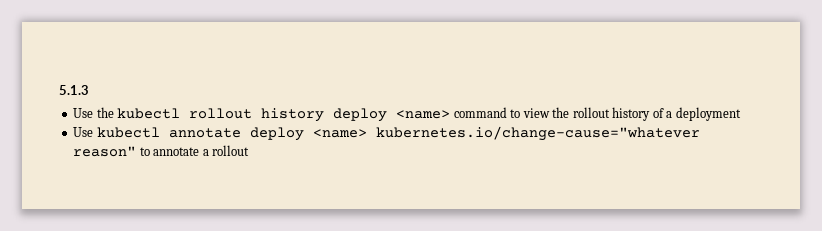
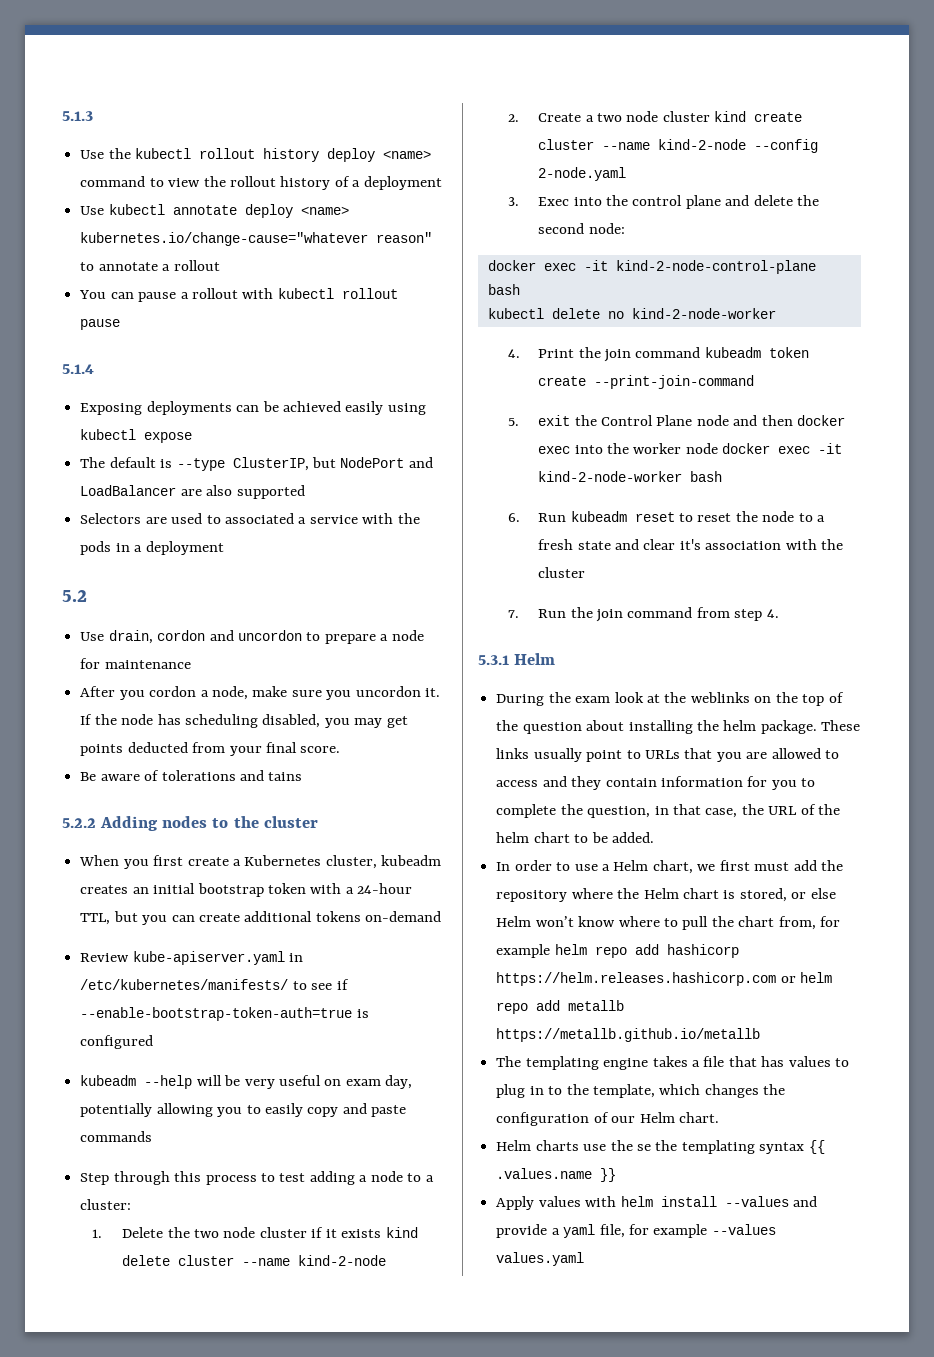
(250, 150) none -> [79,288,398,302] [80,319,121,330] [62,364,94,374] [80,401,426,415] [80,429,193,443] [80,457,433,471] [80,485,305,499] [80,513,420,524] [80,541,224,555] [62,590,87,602] [80,630,424,644] [80,658,191,669] [80,686,441,700] [80,714,408,728] [80,742,341,756] [80,770,303,781] [62,816,318,831] [79,855,442,869] [80,883,413,897] [80,911,442,925] [80,951,304,965] [80,979,349,990] [80,1007,369,1021] [80,1035,154,1049] [80,1075,413,1089] [80,1103,407,1117] [80,1131,153,1142] [80,1171,434,1185] [80,1199,132,1210] [92,1227,418,1238] [122,1255,387,1266] [508,111,803,122] [538,139,819,153] [538,167,627,181] [508,195,820,209] [538,223,625,234] [487,260,816,274] [487,284,520,295] [487,308,776,319] [508,347,809,362] [538,375,755,389] [508,415,846,426] [538,443,843,454] [538,471,723,482] [508,511,826,522] [538,539,844,550] [538,567,586,578] [508,607,779,622] [478,653,556,665] [496,692,844,706] [496,720,861,734] [496,748,840,762] [496,776,816,790] [496,804,841,818] [496,832,654,843] [496,860,844,874] [496,888,836,902] [496,916,841,930] [496,944,739,958] [496,972,833,986] [496,1000,625,1014] [496,1028,761,1042] [496,1056,850,1070] [496,1084,786,1098] [496,1112,719,1126] [496,1140,825,1154] [496,1168,617,1182] [496,1196,817,1210] [496,1224,776,1238] [496,1252,585,1266] // You can pause a rollout with kubectl rollout pause // 5.1.4 // Exposing deployments can be achieved easily using kubectl expose // The default is --type ClusterIP, but NodePort and LoadBalancer are also supported // Selectors are used to associated a service with the pods in a deployment // 5.2 // Use drain, cordon and uncordon to prepare a node for maintenance // After you cordon a node, make sure you uncordon it. If the node has scheduling disabled, you may get points deducted from your final score. // Be aware of tolerations and tains // 5.2.2 Adding nodes to the cluster // When you first create a Kubernetes cluster, kubeadm creates an initial bootstrap token with a 24-hour TTL, but you can create additional tokens on-demand // Review kube-apiserver.yaml in /etc/kubernetes/manifests/ to see if --enable-bootstrap-token-auth=true is configured // kubeadm --help will be very useful on exam day, potentially allowing you to easily copy and paste commands // Step through this process to test adding a node to a cluster: // 1. Delete the two node cluster if it exists kind delete cluster --name kind-2-node // 2. Create a two node cluster kind create cluster --name kind-2-node --config 2-node.yaml // 3. Exec into the control plane and delete the second node: // docker exec -it kind-2-node-control-plane bash // kubectl delete no kind-2-node-worker // 4. Print the join command kubeadm token create --print-join-command // 5. exit the Control Plane node and then docker exec into the worker node docker exec -it kind-2-node-worker bash // 6. Run kubeadm reset to reset the node to a fresh state and clear it's association with the cluster // 7. Run the join command from step 4. // 5.3.1 Helm // During the exam look at the weblinks on the top of the question about installing the helm package. These links usually point to URLs that you are allowed to access and they contain information for you to complete the question, in that case, the URL of the helm chart to be added. // In order to use a Helm chart, we first must add the repository where the Helm chart is stored, or else Helm won’t know where to pull the chart from, for example helm repo add hashicorp https://helm.releases.hashicorp.com or helm repo add metallb https://metallb.github.io/metallb // The templating engine takes a file that has values to plug in to the template, which changes the configuration of our Helm chart. // Helm charts use the se the templating syntax {{ .values.name }} // Apply values with helm install --values and provide a yaml file, for example --values values.yaml

